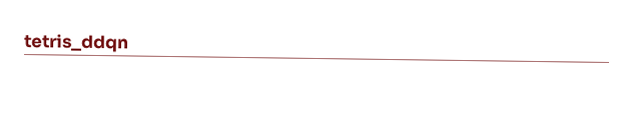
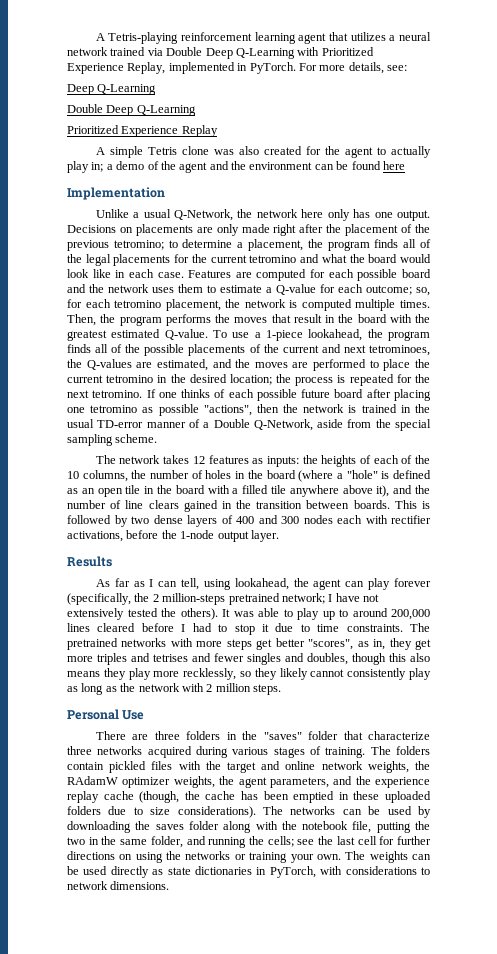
[24,33,129,53] tetris_ddqn -> [95,32,432,44] [67,47,374,59] [67,62,407,74] [67,84,157,95] [67,104,196,116] [67,125,218,137] [95,146,432,158] [67,161,405,173] [67,187,165,200] [95,209,430,221] [67,224,431,236] [67,239,432,251] [67,254,432,266] [67,269,431,281] [67,284,430,296] [67,299,430,311] [67,314,430,326] [67,329,430,341] [67,344,430,356] [67,359,430,371] [67,374,431,386] [67,389,431,401] [67,404,431,416] [67,419,432,431] [67,434,158,446] [95,455,430,467] [67,470,431,482] [67,485,431,497] [67,500,431,512] [67,515,431,527] [67,530,279,542] [67,556,112,567] [95,578,432,590] [67,593,379,605] [67,608,430,620] [67,623,430,635] [67,638,431,650] [67,653,430,665] [67,668,432,680] [67,683,281,695] [67,709,145,720] [95,731,431,740] [67,746,430,758] [67,761,430,773] [67,776,430,788] [67,791,431,803] [67,806,431,818] [67,821,431,833] [67,836,432,848] [67,851,432,863] [67,866,430,878] [67,881,170,890] A Tetris-playing reinforcement learning agent that utilizes a neural network trained via Double Deep Q-Learning with Prioritized Experience Replay, implemented in PyTorch. For more details, see: // Deep Q-Learning // Double Deep Q-Learning // Prioritized Experience Replay // A simple Tetris clone was also created for the agent to actually play in; a demo of the agent and the environment can be found here // Implementation // Unlike a usual Q-Network, the network here only has one output. Decisions on placements are only made right after the placement of the previous tetromino; to determine a placement, the program finds all of the legal placements for the current tetromino and what the board would look like in each case. Features are computed for each possible board and the network uses them to estimate a Q-value for each outcome; so, for each tetromino placement, the network is computed multiple times. Then, the program performs the moves that result in the board with the greatest estimated Q-value. To use a 1-piece lookahead, the program finds all of the possible placements of the current and next tetrominoes, the Q-values are estimated, and the moves are performed to place the current tetromino in the desired location; the process is repeated for the next tetromino. If one thinks of each possible future board after placing one tetromino as possible "actions", then the network is trained in the usual TD-error manner of a Double Q-Network, aside from the special sampling scheme. // The network takes 12 features as inputs: the heights of each of the 10 columns, the number of holes in the board (where a "hole" is defined as an open tile in the board with a filled tile anywhere above it), and the number of line clears gained in the transition between boards. This is followed by two dense layers of 400 and 300 nodes each with rectifier activations, before the 1-node output layer. // Results // As far as I can tell, using lookahead, the agent can play forever (specifically, the 2 million-steps pretrained network; I have not extensively tested the others). It was able to play up to around 200,000 lines cleared before I had to stop it due to time constraints. The pretrained networks with more steps get better "scores", as in, they get more triples and tetrises and fewer singles and doubles, though this also means they play more recklessly, so they likely cannot consistently play as long as the network with 2 million steps. // Personal Use // There are three folders in the "saves" folder that characterize three networks acquired during various stages of training. The folders contain pickled files with the target and online network weights, the RAdamW optimizer weights, the agent parameters, and the experience replay cache (though, the cache has been emptied in these uploaded folders due to size considerations). The networks can be used by downloading the saves folder along with the notebook file, putting the two in the same folder, and running the cells; see the last cell for further directions on using the networks or training your own. The weights can be used directly as state dictionaries in PyTorch, with considerations to network dimensions.

